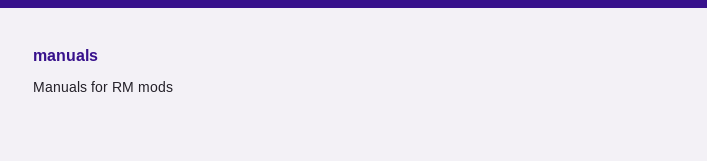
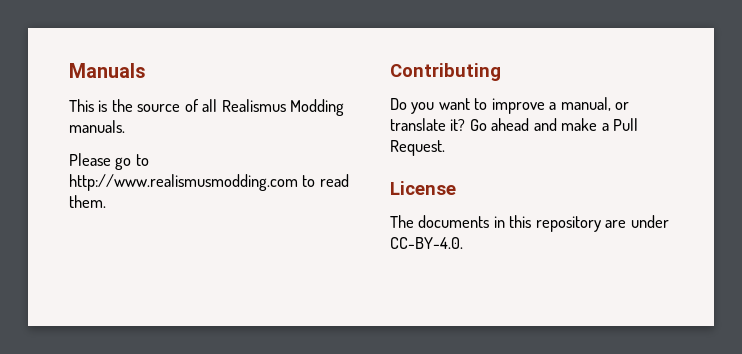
[33,49,98,61] [33,81,173,92] manuals // Manuals for RM mods -> [69,63,146,78] [69,99,345,116] [69,120,125,133] [69,153,149,170] [69,174,349,191] [69,195,106,208] [390,63,501,81] [390,97,630,114] [390,118,639,131] [390,140,445,156] [390,181,456,195] [390,215,669,232] [390,237,463,249] Manuals // This is the source of all Realismus Modding manuals. // Please go to http://www.realismusmodding.com to read them. // Contributing // Do you want to improve a manual, or translate it? Go ahead and make a Pull Request. // License // The documents in this repository are under CC-BY-4.0.

